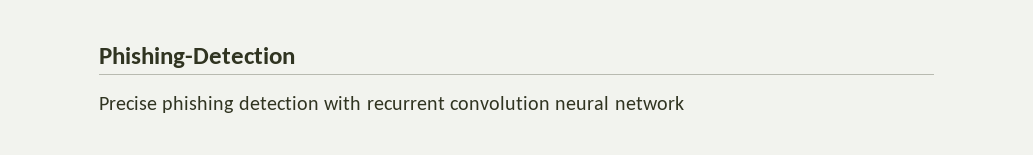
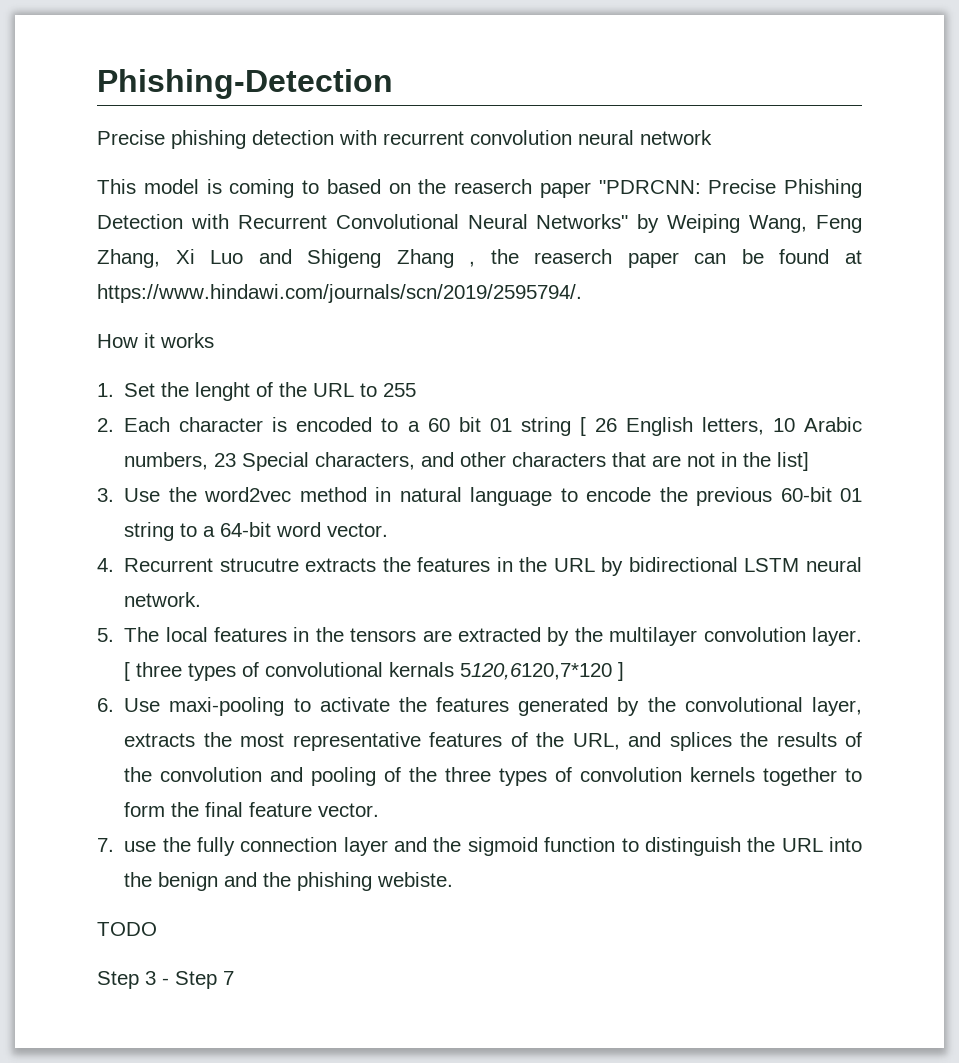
(684, 103) none -> [97,179,862,198] [97,214,863,233] [97,249,863,268] [97,284,582,303] [97,333,214,348] [97,382,417,401] [97,417,862,436] [124,452,810,471] [97,487,862,506] [124,522,389,541] [97,557,862,576] [124,592,202,607] [97,627,862,646] [124,662,625,681] [97,697,862,716] [124,732,862,751] [124,767,862,786] [124,802,380,817] [97,837,863,856] [124,872,454,891] [97,922,157,936] [97,971,234,989] // This model is coming to based on the reaserch paper "PDRCNN: Precise Phishing Detection with Recurrent Convolutional Neural Networks" by Weiping Wang, Feng Zhang, Xi Luo and Shigeng Zhang , the reaserch paper can be found at https://www.hindawi.com/journals/scn/2019/2595794/. // How it works // 1. Set the lenght of the URL to 255 // 2. Each character is encoded to a 60 bit 01 string [ 26 English letters, 10 Arabic numbers, 23 Special characters, and other characters that are not in the list] // 3. Use the word2vec method in natural language to encode the previous 60-bit 01 string to a 64-bit word vector. // 4. Recurrent strucutre extracts the features in the URL by bidirectional LSTM neural network. // 5. The local features in the tensors are extracted by the multilayer convolution layer. [ three types of convolutional kernals 5120,6120,7*120 ] // 6. Use maxi-pooling to activate the features generated by the convolutional layer, extracts the most representative features of the URL, and splices the results of the convolution and pooling of the three types of convolution kernels together to form the final feature vector. // 7. use the fully connection layer and the sigmoid function to distinguish the URL into the benign and the phishing webiste. // TODO // Step 3 - Step 7

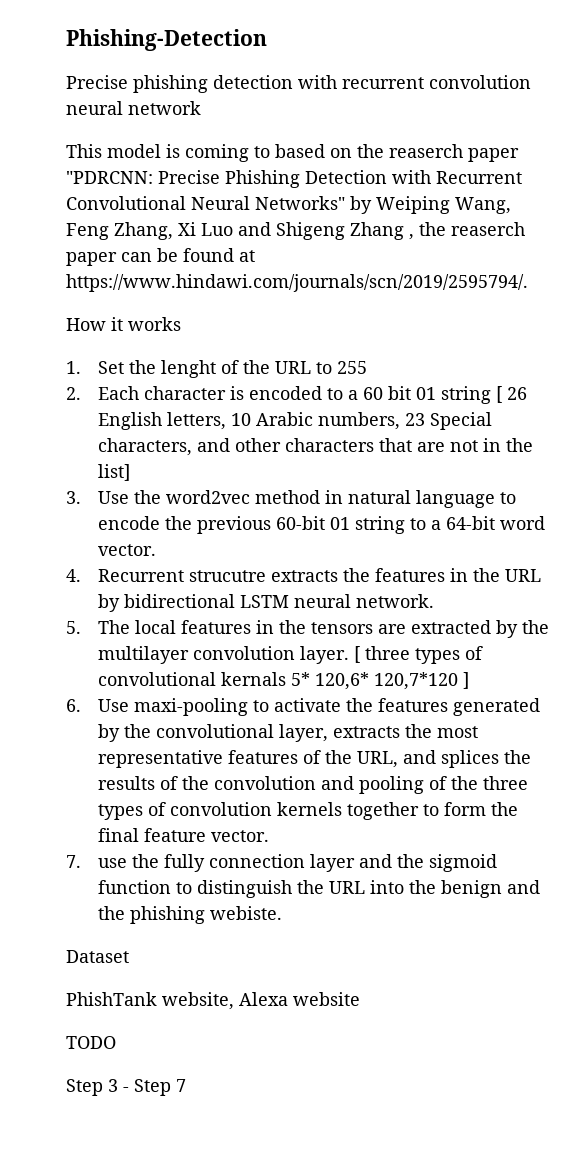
[460,663,613,680] 5120,6120,7*120 -> [290,672,458,690] 5* 120,6* 120,7*120
(454, 879) none -> [66,950,129,963] [66,992,360,1010] // Dataset // PhishTank website, Alexa website

